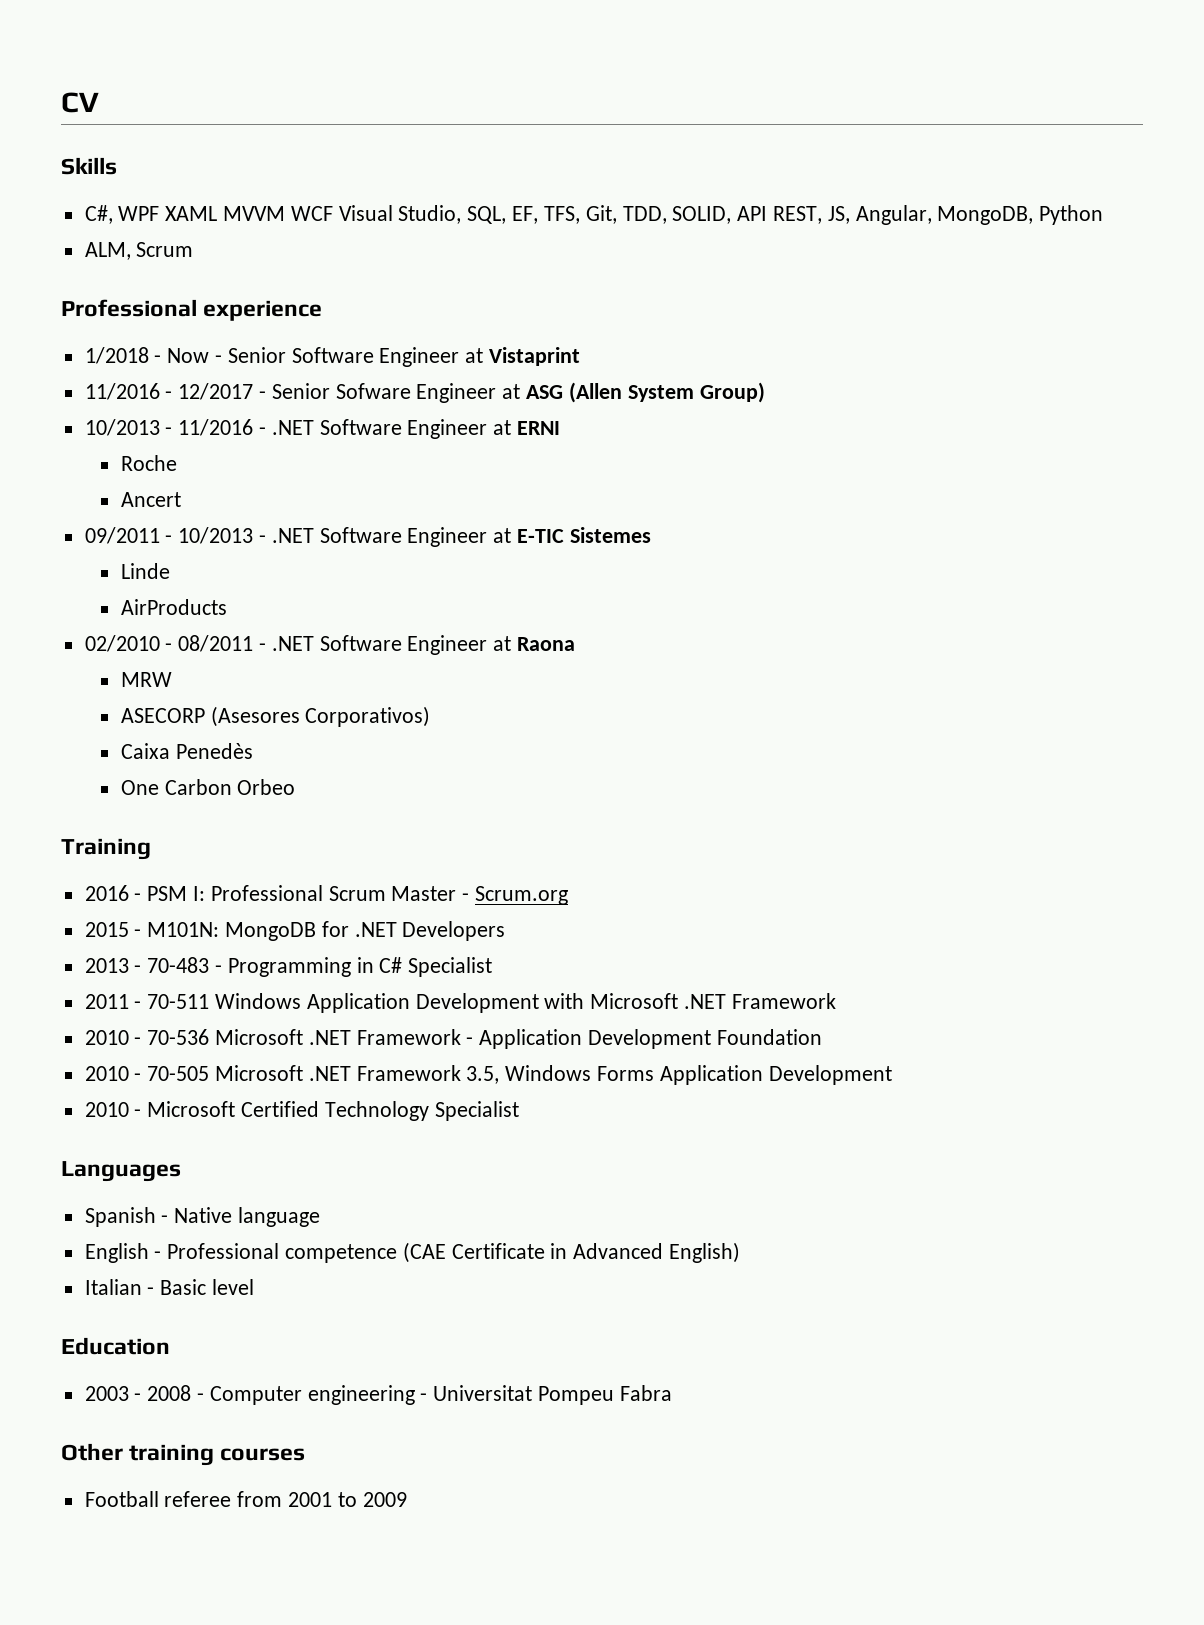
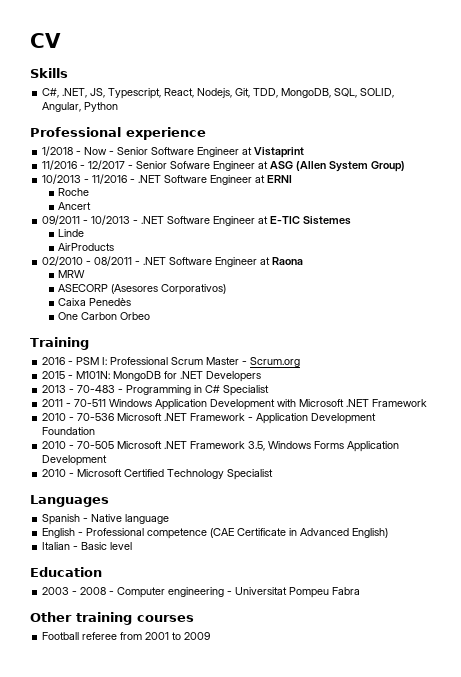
[118,205,1034,225] WPF XAML MVVM WCF Visual Studio, SQL, EF, TFS, Git, TDD, SOLID, API REST, JS, Angular, MongoDB, -> [62,88,395,99] [42,102,82,112] .NET, JS, Typescript, React, Nodejs, Git, TDD, MongoDB, SQL, SOLID, Angular,
[84,242,194,260] // ALM, Scrum -> (119, 107) none

